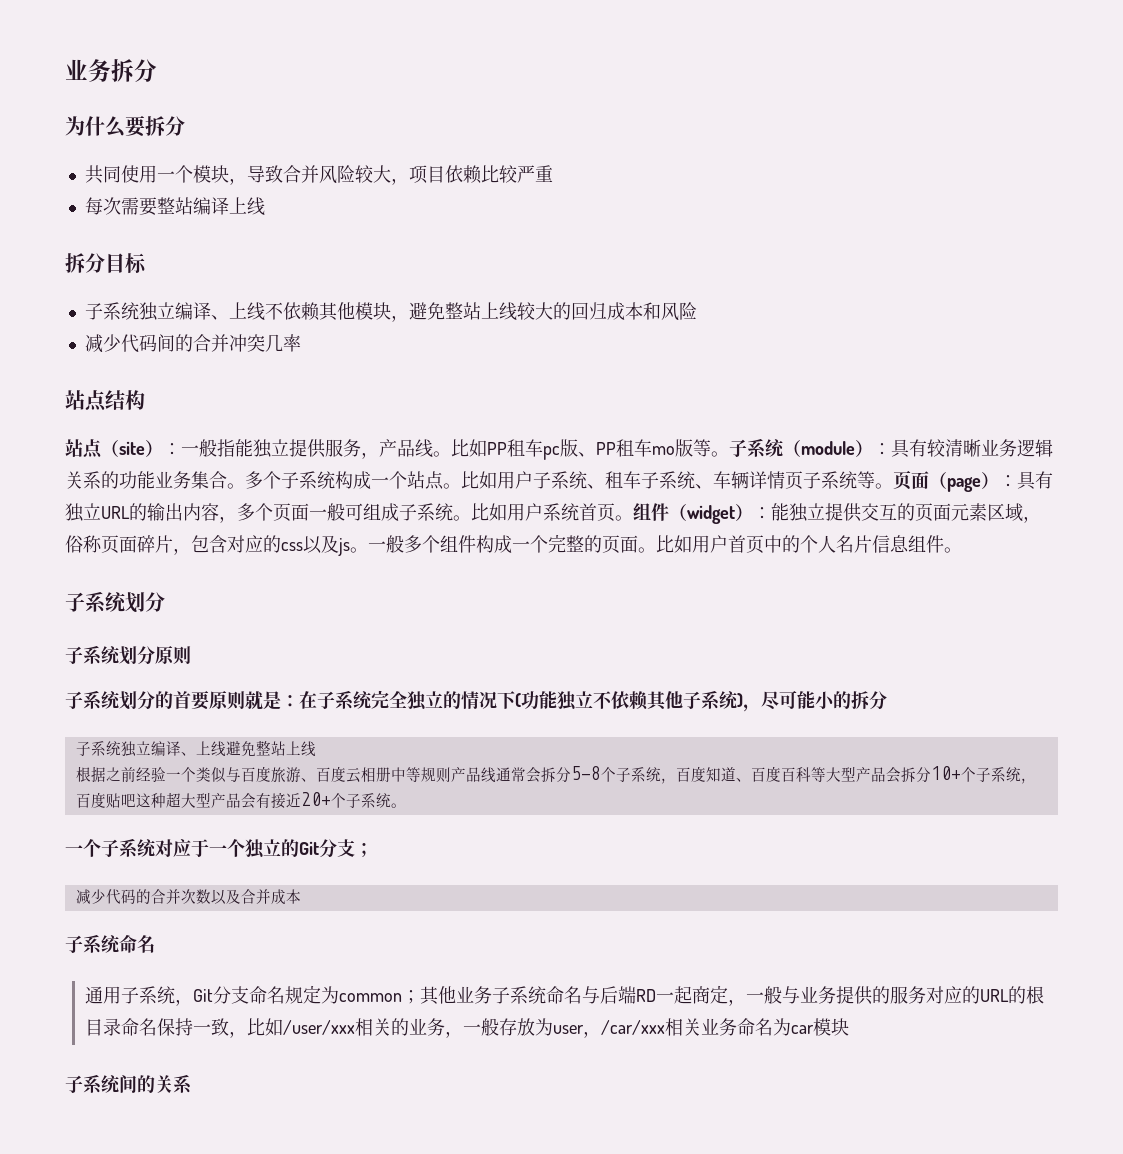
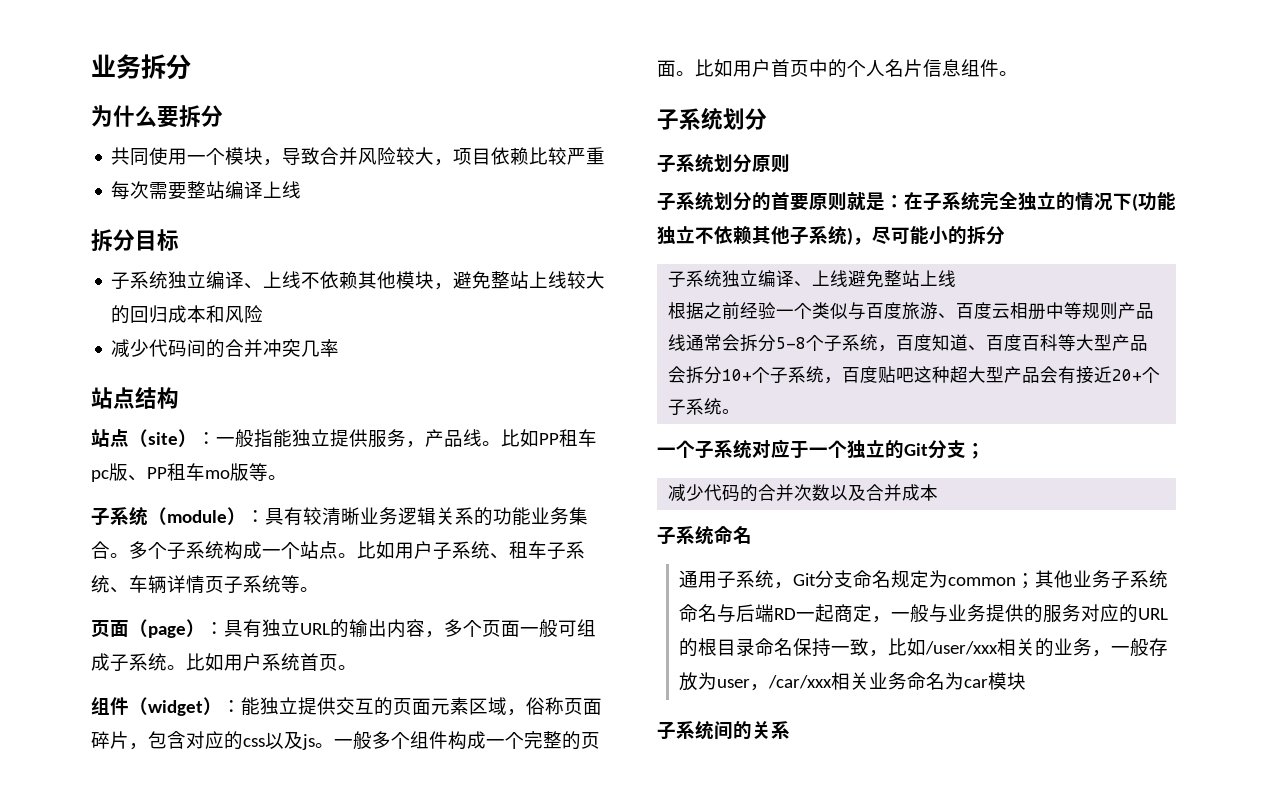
(729, 454) none -> (287, 477) //
(893, 486) none -> (319, 589) //
(633, 518) none -> (357, 667) //

